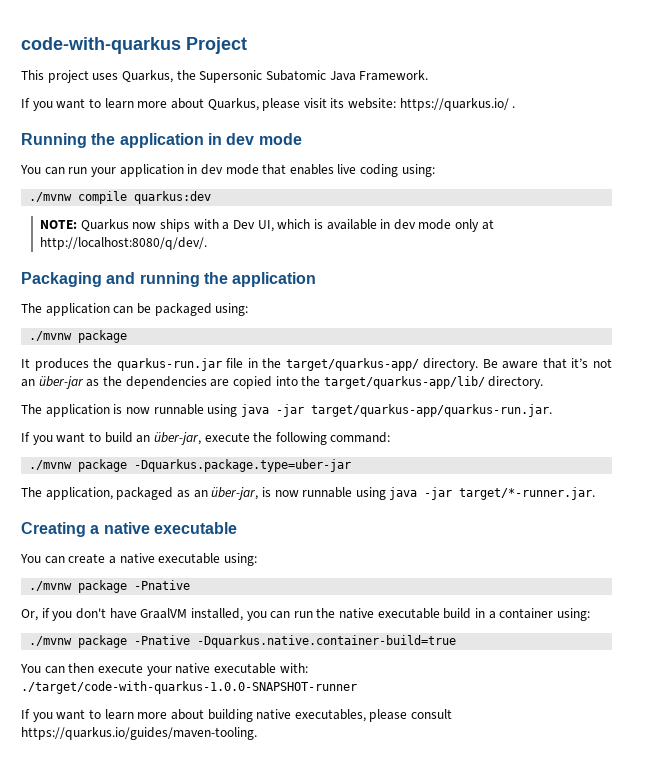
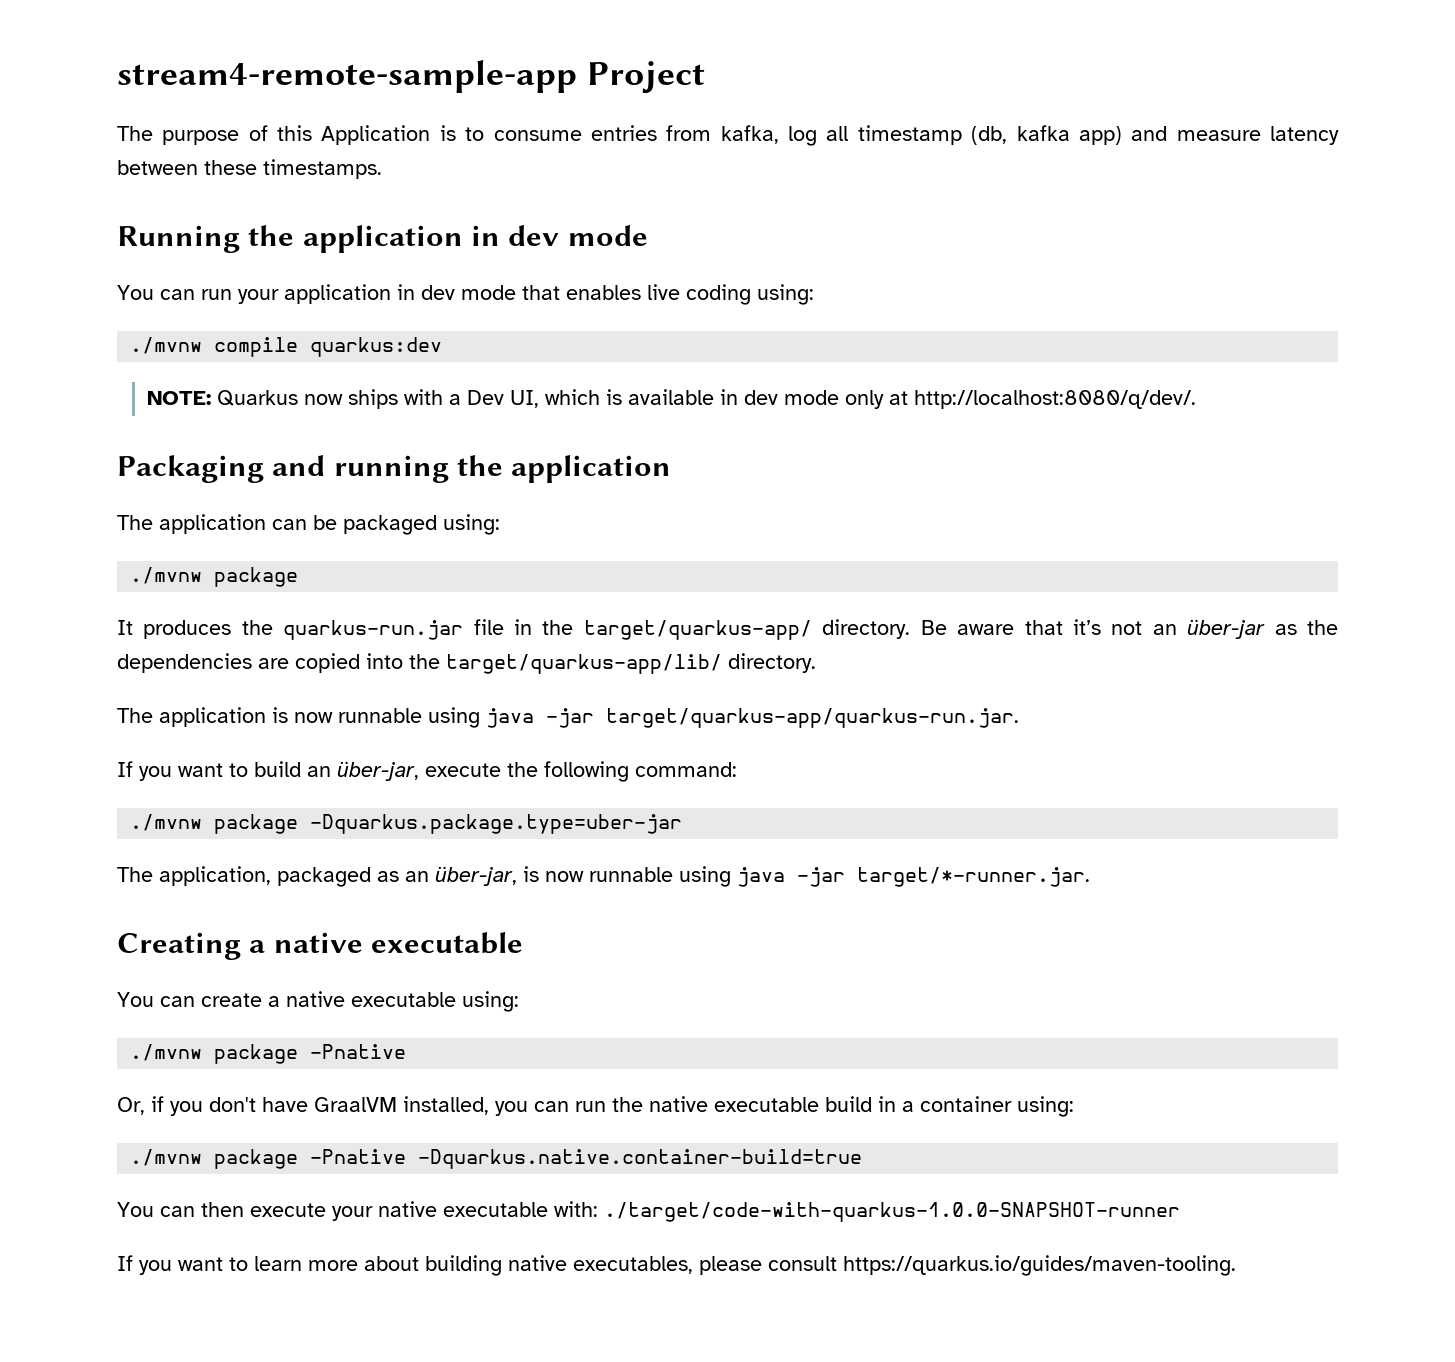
[21,37,181,54] code-with-quarkus -> [117,60,577,93] stream4-remote-sample-app
[21,70,429,83] [21,98,516,111] This project uses Quarkus, the Supersonic Subatomic Java Framework. // If you want to learn more about Quarkus, please visit its website: https://quarkus.io/ . -> [117,125,1339,146] [117,159,382,179] The purpose of this Application is to consume entries from kafka, log all timestamp (db, kafka app) and measure latency between these timestamps.

